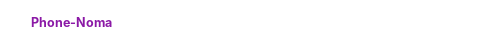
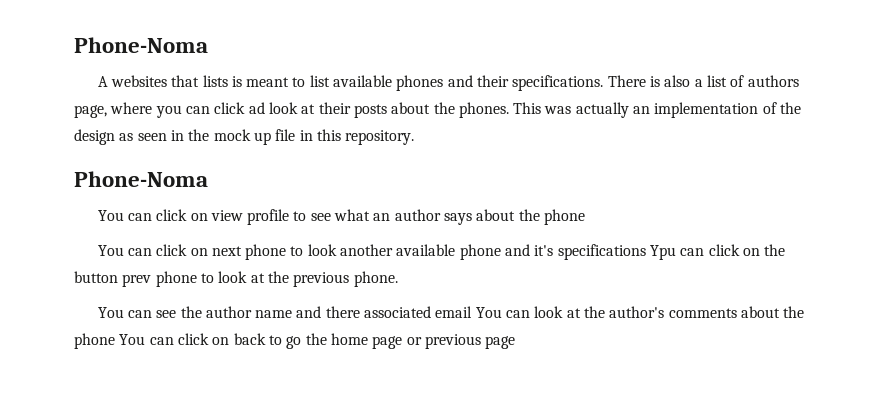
[31,17,112,27] Phone-Noma -> [74,37,208,53] [97,75,799,91] [74,102,802,118] [74,129,415,145] [74,171,208,187] [97,209,586,225] [97,244,786,260] [74,271,398,287] [97,306,805,318] [74,333,516,349] Phone-Noma // A websites that lists is meant to list available phones and their specifications. There is also a list of authors page, where you can click ad look at their posts about the phones. This was actually an implementation of the design as seen in the mock up file in this repository. // Phone-Noma // You can click on view profile to see what an author says about the phone // You can click on next phone to look another available phone and it's specifications Ypu can click on the button prev phone to look at the previous phone. // You can see the author name and there associated email You can look at the author's comments about the phone You can click on back to go the home page or previous page

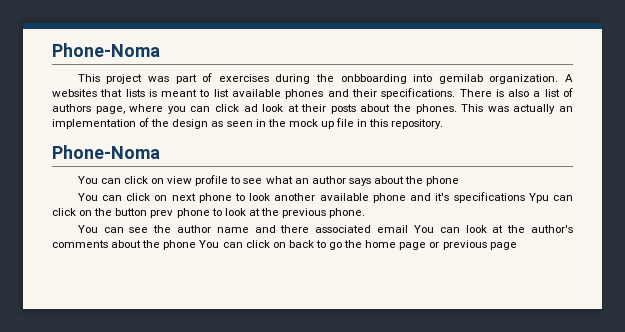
[74,37,208,53] Phone-Noma // -> [52,43,160,57] [77,73,559,84] Phone-Noma // This project was part of exercises during the onbboarding into gemilab organization.

